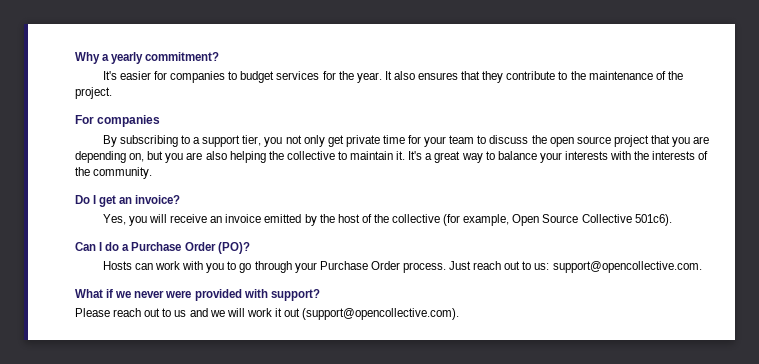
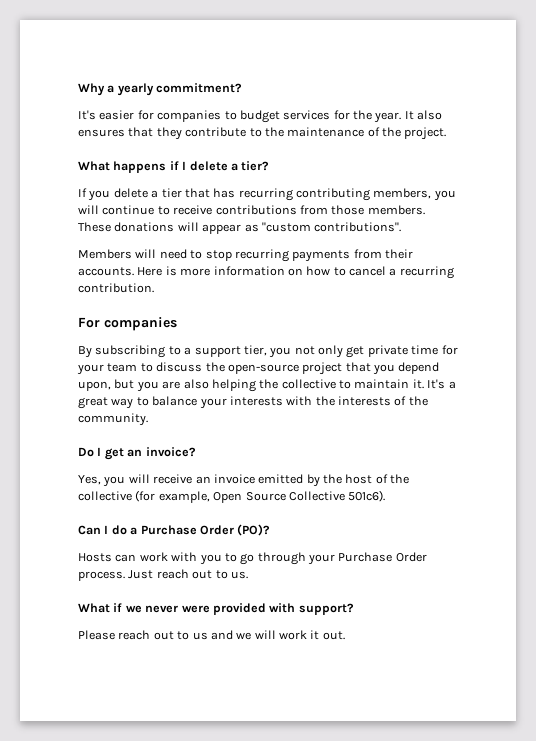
(112, 93) none -> [78,161,270,173] [78,188,456,201] [78,205,425,215] [78,222,402,234] [78,249,413,262] [78,266,454,279] [78,283,154,293] // What happens if I delete a tier? // If you delete a tier that has recurring contributing members, you will continue to receive contributions from those members. These donations will appear as "custom contributions". // Members will need to stop recurring payments from their accounts. Here is more information on how to cancel a recurring contribution.
[549,136,611,147] open source -> [227,364,299,374] open-source
[693,136,710,144] [75,151,145,163] are depending on, -> [398,362,440,374] [78,381,111,391] depend upon,
[534,261,702,273] us: support@opencollective.com. -> [230,571,248,579] us.
[284,308,460,320] out (support@opencollective.com). -> [322,631,345,640] out.

